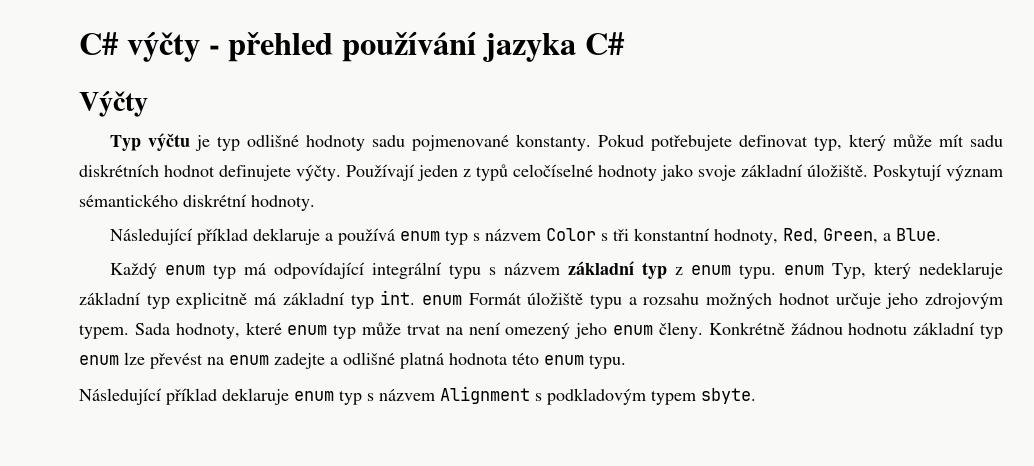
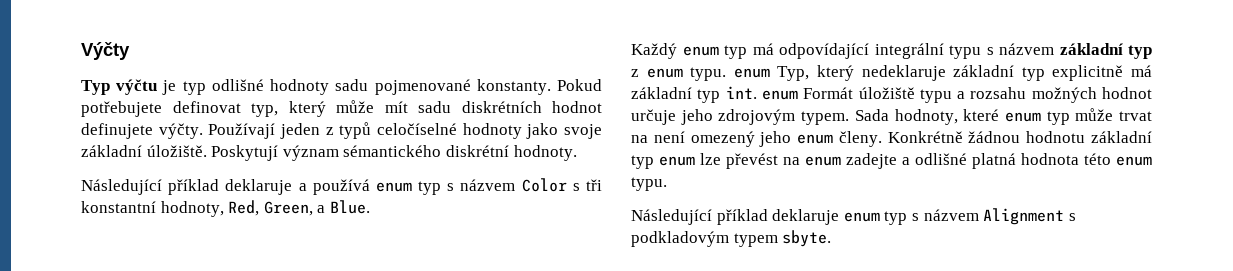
[79,31,625,62] C# výčty - přehled používání jazyka C# // -> (81, 51) none

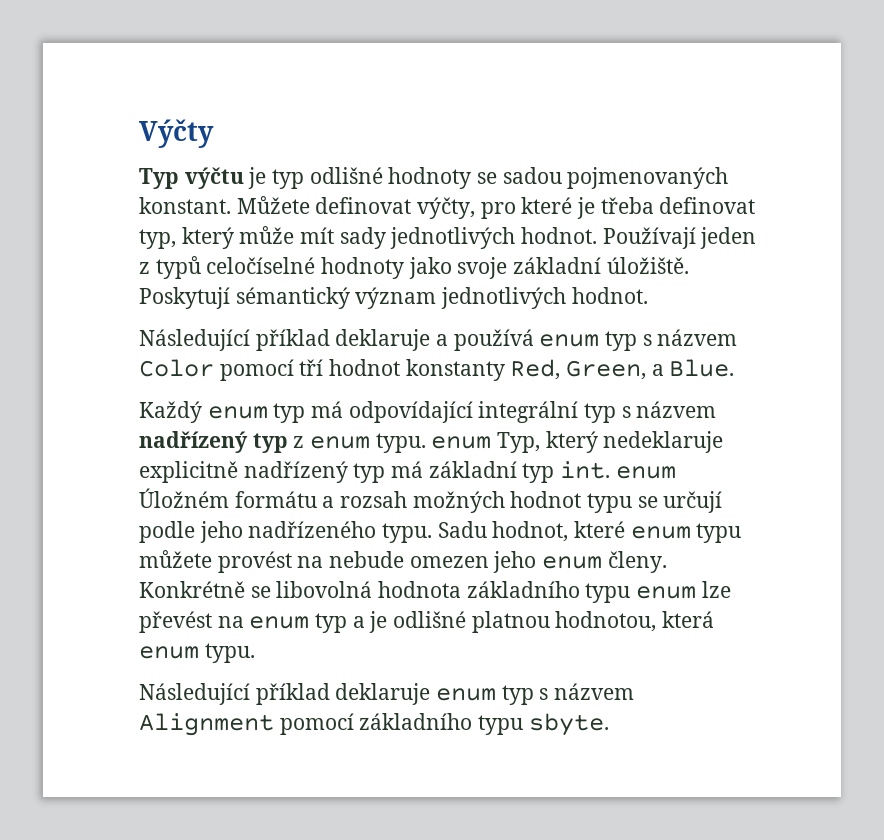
[335,79,602,95] [81,101,162,117] sadu pojmenované konstanty. Pokud potřebujete -> [477,167,729,189] [139,196,654,219] se sadou pojmenovaných konstant. Můžete definovat výčty, pro které je třeba
[418,101,602,113] [81,123,203,139] sadu diskrétních hodnot definujete výčty. -> [339,227,598,249] sady jednotlivých hodnot.
[282,145,577,161] význam sémantického diskrétní hodnoty. -> [235,287,648,309] sémantický význam jednotlivých hodnot.
[572,179,602,191] [81,201,224,217] s tři konstantní hodnoty, -> [219,359,505,381] pomocí tří hodnot konstanty
[949,43,1123,59] typu s názvem základní -> [584,401,717,423] [139,431,248,453] typ s názvem nadřízený
[953,65,1124,81] základní typ explicitně -> [139,461,386,483] explicitně nadřízený typ
[803,87,1152,103] [631,108,1152,125] [631,131,1152,147] [631,155,654,169] Formát úložiště typu a rozsahu možných hodnot určuje jeho zdrojovým typem. Sada hodnoty, které enum typ může trvat na není omezený jeho enum členy. Konkrétně žádnou hodnotu základní typ -> [139,488,723,513] [139,521,742,543] [139,550,667,573] [139,581,631,603] Úložném formátu a rozsah možných hodnot typu se určují podle jeho nadřízeného typu. Sadu hodnot, které enum typu můžete provést na nebude omezen jeho enum členy. Konkrétně se libovolná hodnota základního typu
[846,153,1111,169] zadejte a odlišné platná hodnota této -> [315,611,715,633] typ a je odlišné platnou hodnotou, která
[1068,213,1076,221] [631,231,778,247] s podkladovým typem -> [279,713,524,735] pomocí základního typu

